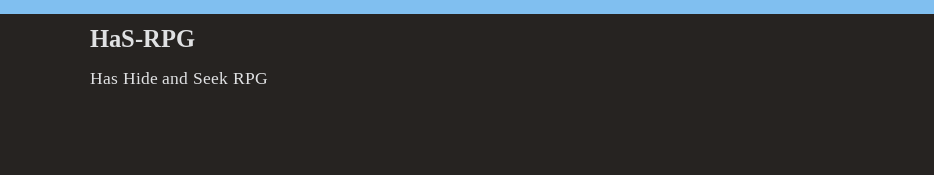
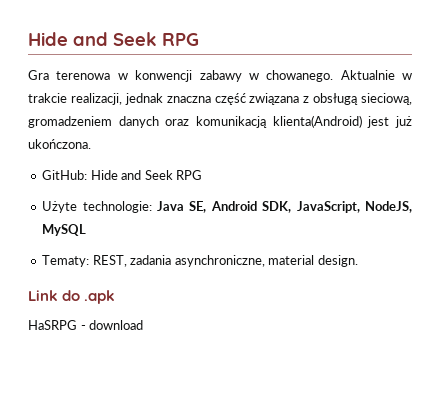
[90,30,195,47] [90,72,268,84] HaS-RPG // Has Hide and Seek RPG -> [28,32,199,46] [28,70,412,82] [28,93,412,105] [28,115,412,128] [28,139,91,149] [42,170,203,180] [42,201,412,213] [42,224,87,236] [42,255,358,267] [28,290,116,304] [28,320,144,330] Hide and Seek RPG // Gra terenowa w konwencji zabawy w chowanego. Aktualnie w trakcie realizacji, jednak znaczna część związana z obsługą sieciową, gromadzeniem danych oraz komunikacją klienta(Android) jest już ukończona. // GitHub: Hide and Seek RPG // Użyte technologie: Java SE, Android SDK, JavaScript, NodeJS, MySQL // Tematy: REST, zadania asynchroniczne, material design. // Link do .apk // HaSRPG - download

